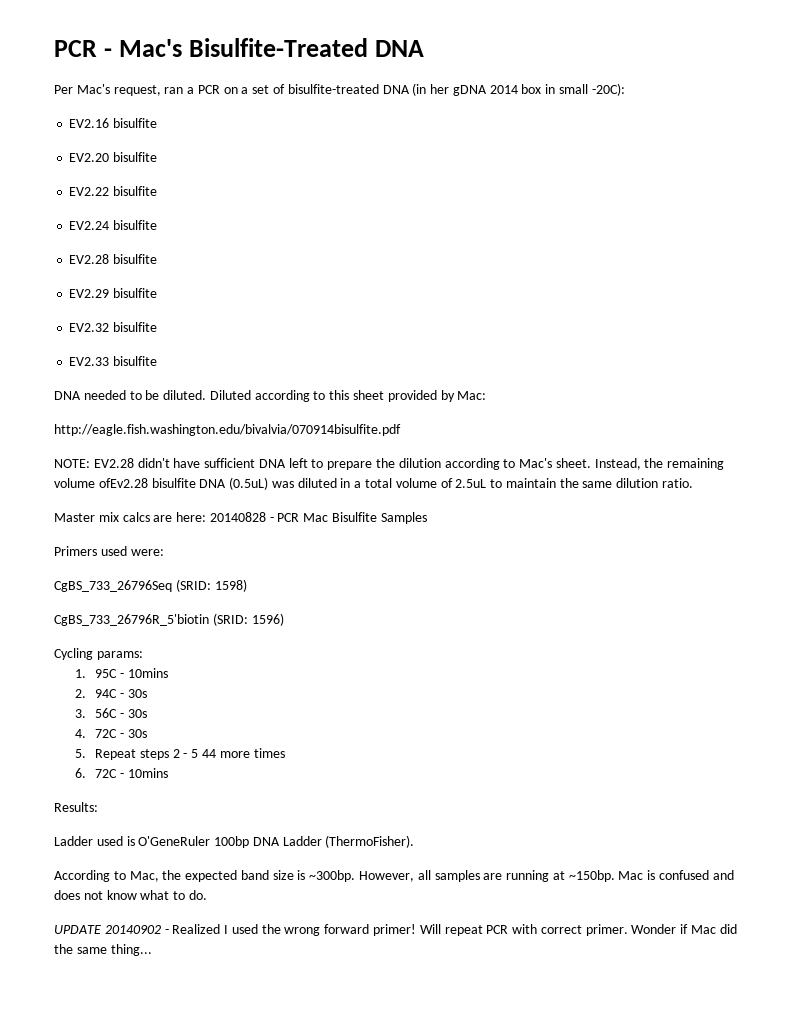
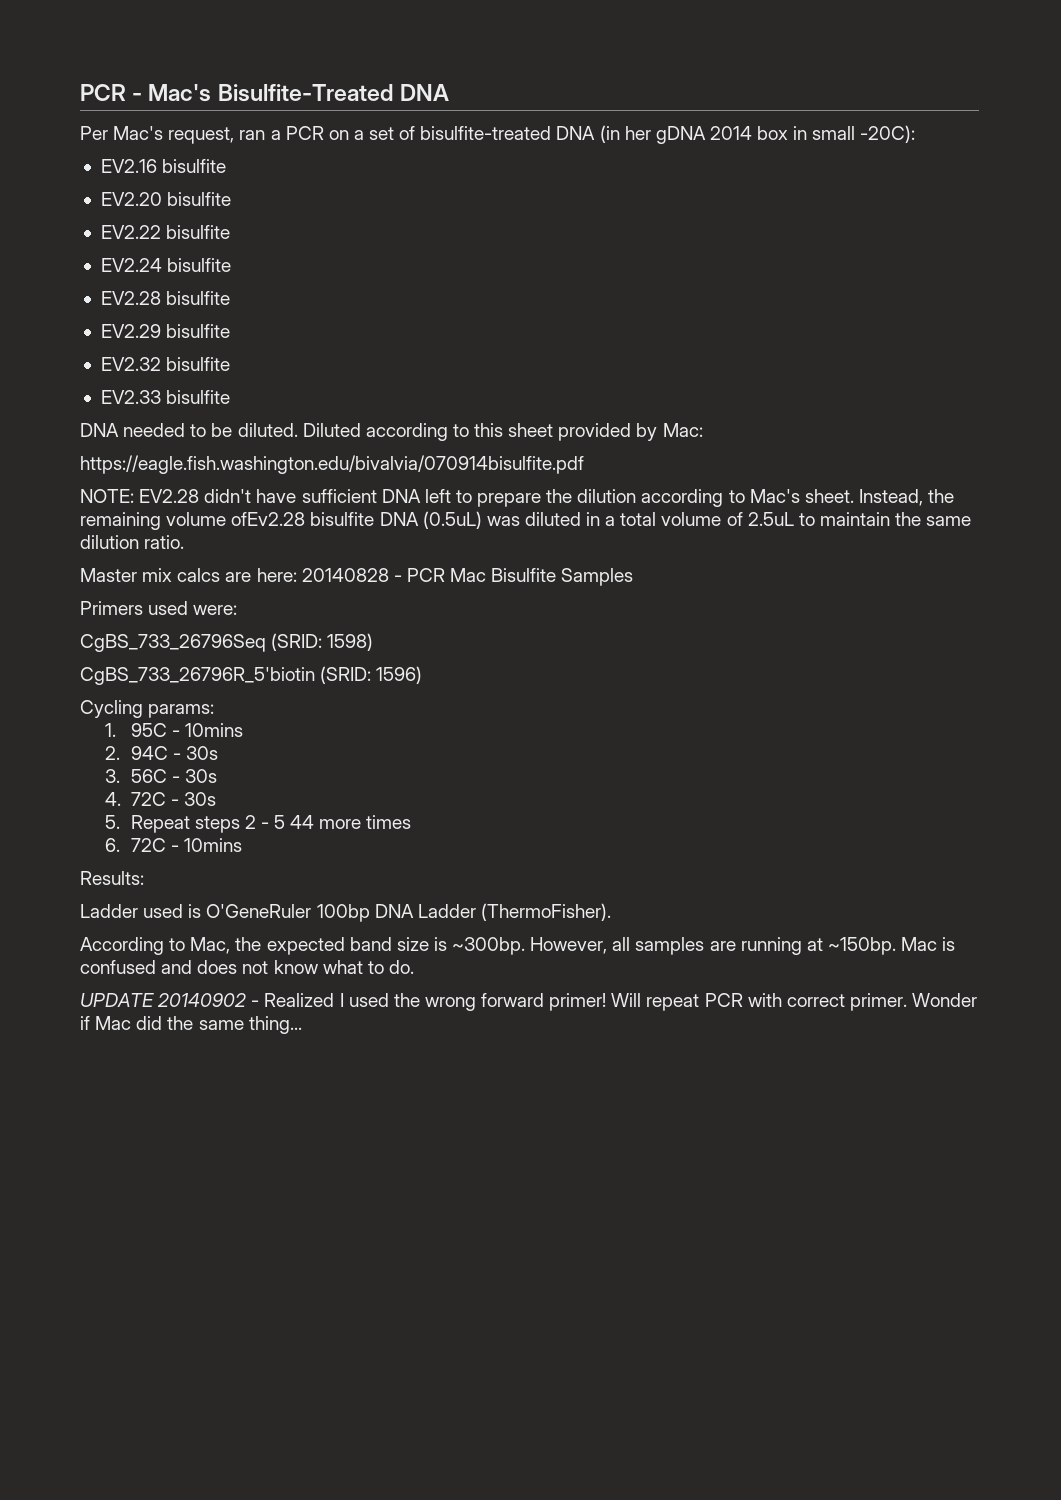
[54,424,401,436] http://eagle.fish.washington.edu/bivalvia/070914bisulfite.pdf -> [80,455,584,474] https://eagle.fish.washington.edu/bivalvia/070914bisulfite.pdf

